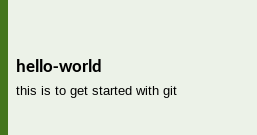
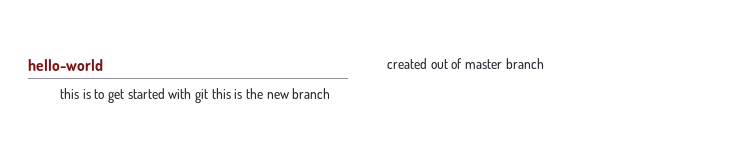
(177, 92) none -> [211,88,331,99] [387,58,544,69] this is the new branch created out of master branch

